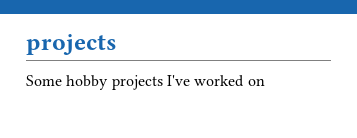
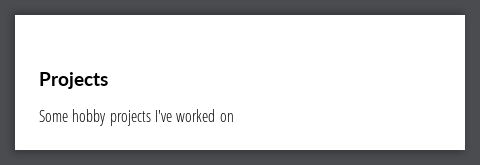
[26,34,117,55] projects -> [39,72,108,89] Projects

